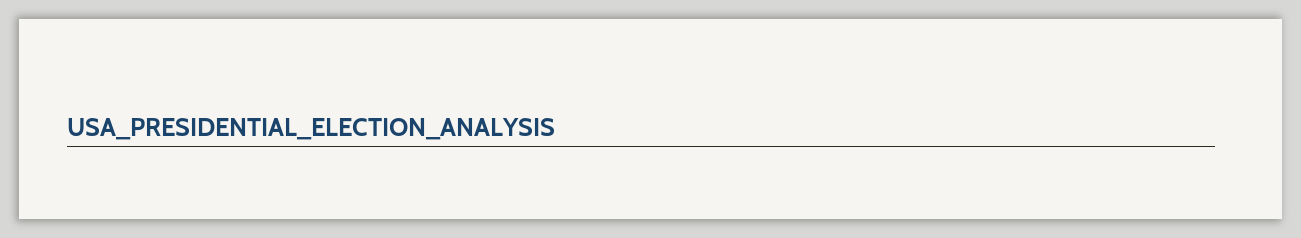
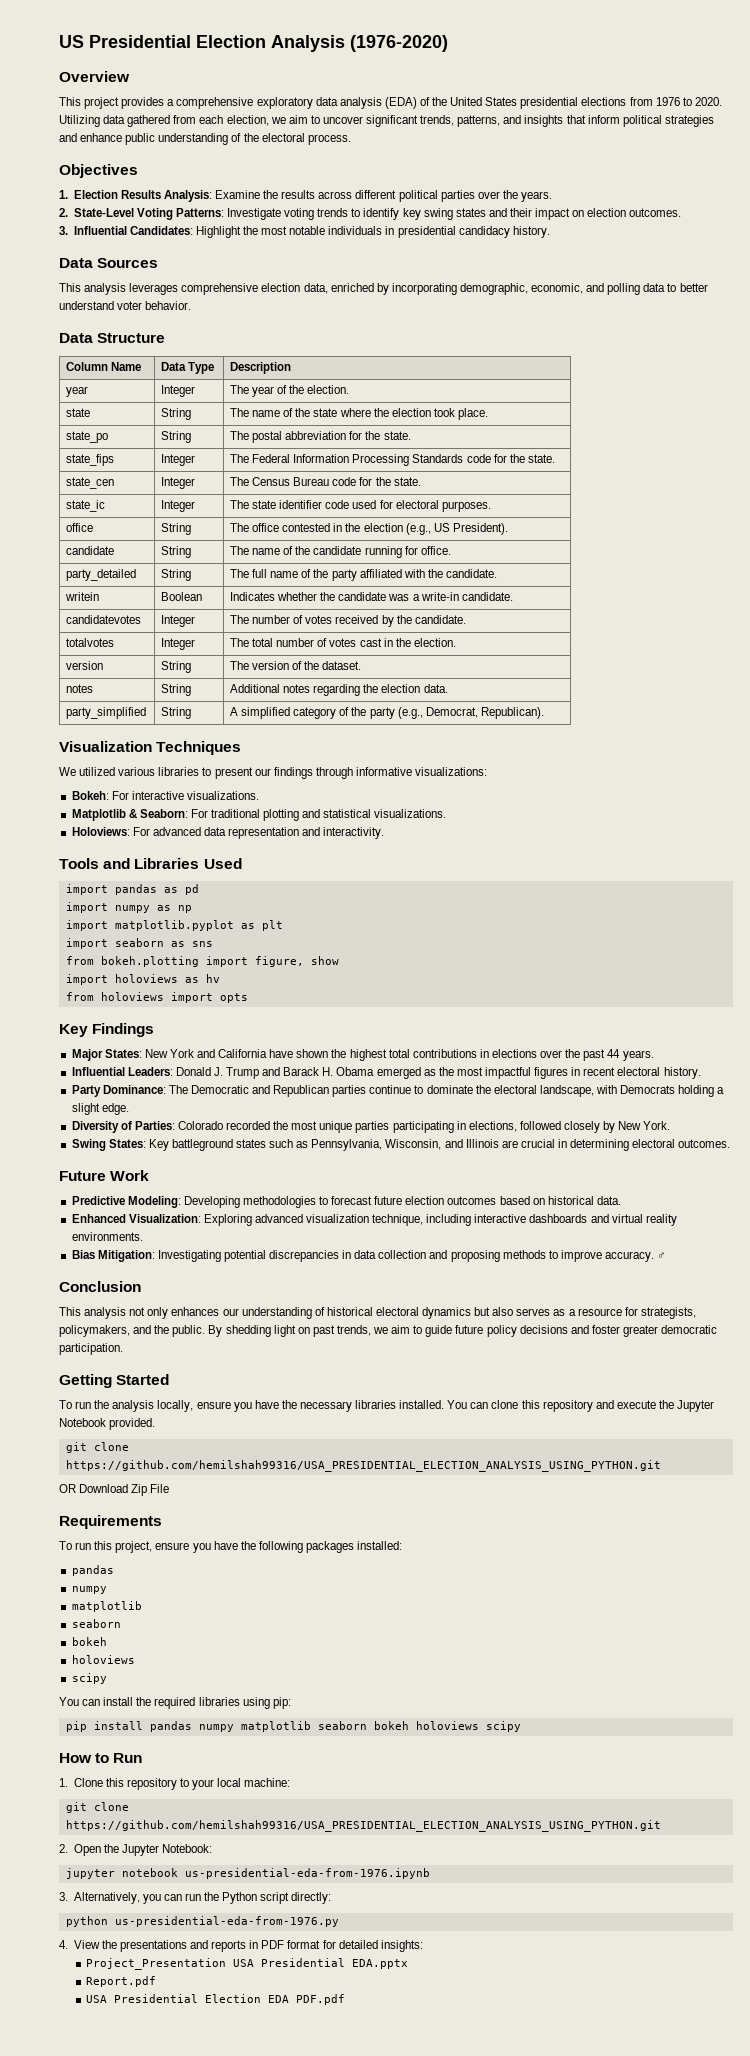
[67,118,555,140] USA_PRESIDENTIAL_ELECTION_ANALYSIS -> [59,35,448,52] [59,71,130,82] [59,97,722,109] [59,115,714,127] [59,133,351,145] [59,164,138,178] [59,190,553,202] [59,208,682,220] [59,226,550,238] [59,258,159,268] [59,283,708,295] [59,301,192,310] [59,333,166,343] [66,362,142,371] [161,362,215,374] [230,362,292,374] [66,386,89,397] [161,385,196,397] [230,385,350,397] [66,408,91,417] [161,408,192,420] [230,408,488,420] [66,431,109,443] [161,431,192,443] [230,431,411,443] [66,454,115,466] [161,454,196,466] [230,454,555,466] [66,477,115,489] [161,477,196,489] [230,477,421,486] [66,500,106,512] [161,500,196,512] [230,500,491,512] [66,523,94,532] [161,523,192,535] [230,523,508,535] [66,546,115,555] [161,546,192,558] [230,546,451,558] [66,569,137,581] [161,569,192,581] [230,569,497,581] [65,592,100,601] [161,592,203,601] [230,592,513,601] [66,615,142,624] [161,615,196,627] [230,615,466,627] [66,638,115,647] [161,638,196,650] [230,638,456,647] [66,661,104,670] [161,661,192,673] [230,661,362,670] [66,684,94,693] [161,684,192,696] [230,684,448,696] [66,707,147,719] [161,707,192,719] [230,707,544,719] [59,741,242,755] [59,767,488,779] [71,791,259,800] [71,809,447,821] [71,827,385,839] [59,858,242,869] [65,884,199,895] [65,902,192,913] [65,920,283,931] [65,938,213,949] [65,956,339,967] [65,974,220,985] [65,992,248,1003] [59,1023,155,1037] [71,1049,654,1061] [71,1067,701,1079] [71,1085,725,1097] [71,1103,129,1115] [71,1121,671,1133] [71,1139,731,1151] [59,1170,150,1181] [71,1196,621,1208] [71,1214,677,1226] [71,1232,143,1241] [71,1250,667,1262] [59,1281,141,1292] [59,1307,696,1319] [59,1325,718,1337] [59,1343,123,1355] [59,1374,170,1388] [59,1400,715,1412] [59,1418,156,1430] [65,1442,129,1453] [65,1460,661,1472] [59,1484,170,1496] [59,1515,162,1529] [59,1541,403,1553] [71,1565,114,1576] [71,1586,107,1594] [71,1601,142,1612] [71,1619,121,1628] [71,1637,107,1646] [71,1655,135,1664] [71,1673,107,1684] [59,1697,291,1709] [65,1721,521,1732] [59,1753,143,1763] [59,1778,291,1790] [65,1802,129,1813] [65,1820,661,1832] [59,1844,213,1856] [65,1868,430,1879] [59,1892,332,1904] [65,1916,339,1927] [59,1940,423,1952] [86,1958,409,1970] [86,1976,157,1987] [86,1994,346,2005] US Presidential Election Analysis (1976-2020) // Overview // This project provides a comprehensive exploratory data analysis (EDA) of the United States presidential elections from 1976 to 2020. Utilizing data gathered from each election, we aim to uncover significant trends, patterns, and insights that inform political strategies and enhance public understanding of the electoral process. // Objectives // 1. Election Results Analysis: Examine the results across different political parties over the years. // 2. State-Level Voting Patterns: Investigate voting trends to identify key swing states and their impact on election outcomes. // 3. Influential Candidates: Highlight the most notable individuals in presidential candidacy history. // Data Sources // This analysis leverages comprehensive election data, enriched by incorporating demographic, economic, and polling data to better understand voter behavior. // Data Structure // Column Name | Data Type | Description // year | Integer | The year of the election. // state | String | The name of the state where the election took place. // state_po | String | The postal abbreviation for the state. // state_fips | Integer | The Federal Information Processing Standards code for the state. // state_cen | Integer | The Census Bureau code for the state. // state_ic | Integer | The state identifier code used for electoral purposes. // office | String | The office contested in the election (e.g., US President). // candidate | String | The name of the candidate running for office. // party_detailed | String | The full name of the party affiliated with the candidate. // writein | Boolean | Indicates whether the candidate was a write-in candidate. // candidatevotes | Integer | The number of votes received by the candidate. // totalvotes | Integer | The total number of votes cast in the election. // version | String | The version of the dataset. // notes | String | Additional notes regarding the election data. // party_simplified | String | A simplified category of the party (e.g., Democrat, Republican). // Visualization Techniques // We utilized various libraries to present our findings through informative visualizations: // Bokeh: For interactive visualizations. // Matplotlib & Seaborn: For traditional plotting and statistical visualizations. // Holoviews: For advanced data representation and interactivity. // Tools and Libraries Used // import pandas as pd // import numpy as np // import matplotlib.pyplot as plt // import seaborn as sns // from bokeh.plotting import figure, show // import holoviews as hv // from holoviews import opts // Key Findings // Major States: New York and California have shown the highest total contributions in elections over the past 44 years. // Influential Leaders: Donald J. Trump and Barack H. Obama emerged as the most impactful figures in recent electoral history. // Party Dominance: The Democratic and Republican parties continue to dominate the electoral landscape, with Democrats holding a slight edge. // Diversity of Parties: Colorado recorded the most unique parties participating in elections, followed closely by New York. // Swing States: Key battleground states such as Pennsylvania, Wisconsin, and Illinois are crucial in determining electoral outcomes. // Future Work // Predictive Modeling: Developing methodologies to forecast future election outcomes based on historical data. // Enhanced Visualization: Exploring advanced visualization technique, including interactive dashboards and virtual reality environments. // Bias Mitigation: Investigating potential discrepancies in data collection and proposing methods to improve accuracy. ♂ // Conclusion // This analysis not only enhances our understanding of historical electoral dynamics but also serves as a resource for strategists, policymakers, and the public. By shedding light on past trends, we aim to guide future policy decisions and foster greater democratic participation. // Getting Started // To run the analysis locally, ensure you have the necessary libraries installed. You can clone this repository and execute the Jupyter Notebook provided. // git clone https://github.com/hemilshah99316/USA_PRESIDENTIAL_ELECTION_ANALYSIS_USING_PYTHON.git // OR Download Zip File // Requirements // To run this project, ensure you have the following packages installed: // pandas // numpy // matplotlib // seaborn // bokeh // holoviews // scipy // You can install the required libraries using pip: // pip install pandas numpy matplotlib seaborn bokeh holoviews scipy // How to Run // 1. Clone this repository to your local machine: // git clone https://github.com/hemilshah99316/USA_PRESIDENTIAL_ELECTION_ANALYSIS_USING_PYTHON.git // 2. Open the Jupyter Notebook: // jupyter notebook us-presidential-eda-from-1976.ipynb // 3. Alternatively, you can run the Python script directly: // python us-presidential-eda-from-1976.py // 4. View the presentations and reports in PDF format for detailed insights: // Project_Presentation USA Presidential EDA.pptx // Report.pdf // USA Presidential Election EDA PDF.pdf

